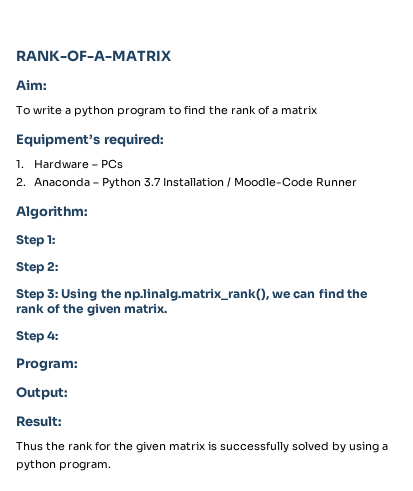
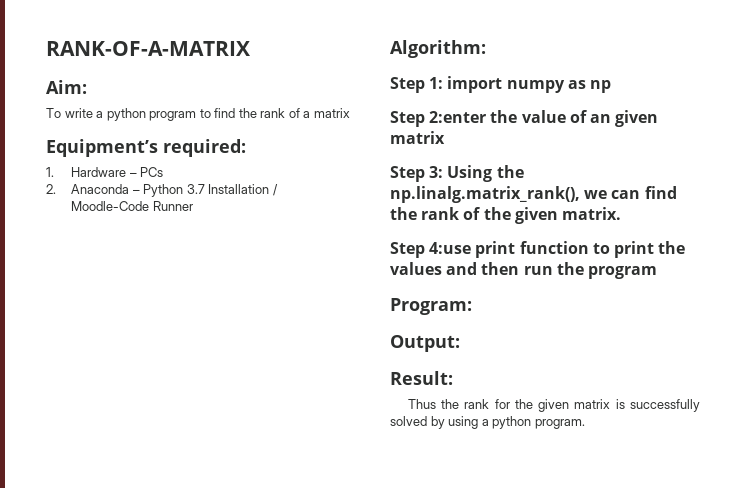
[16,261,59,274] // Step 2: -> [447,76,611,93] [390,110,659,127] [390,131,445,144] import numpy as np // Step 2:enter the value of an given matrix
[47,331,59,340] 4: -> [429,241,686,258] [390,262,657,279] 4:use print function to print the values and then run the program

